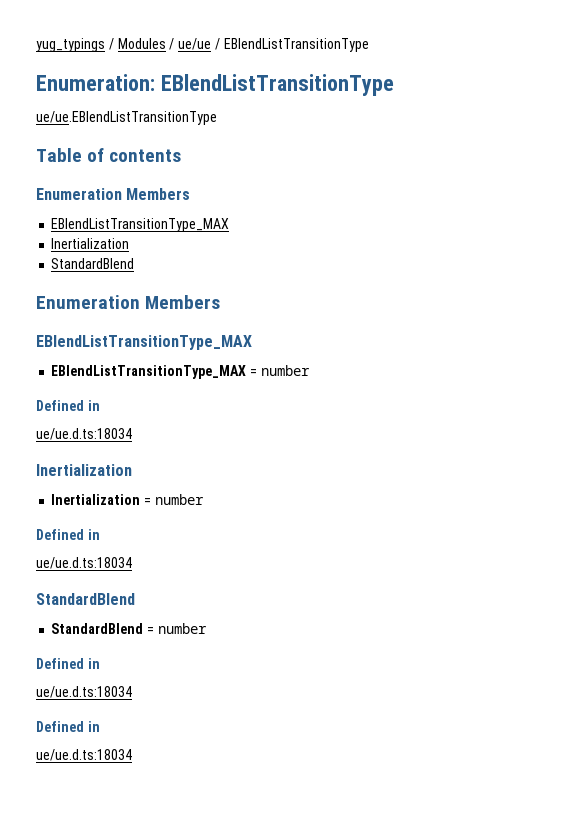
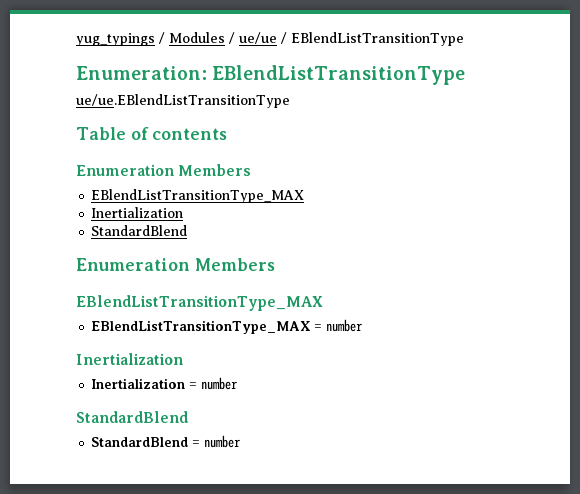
[36,400,100,411] [36,428,132,440] // Defined in // ue/ue.d.ts:18034 -> (363, 325) none
[36,529,100,540] [36,557,132,569] // Defined in // ue/ue.d.ts:18034 -> (238, 383) none
[36,658,100,669] [36,686,132,698] [36,721,100,732] [36,749,132,761] // Defined in // ue/ue.d.ts:18034 // Defined in // ue/ue.d.ts:18034 -> (241, 441) none

